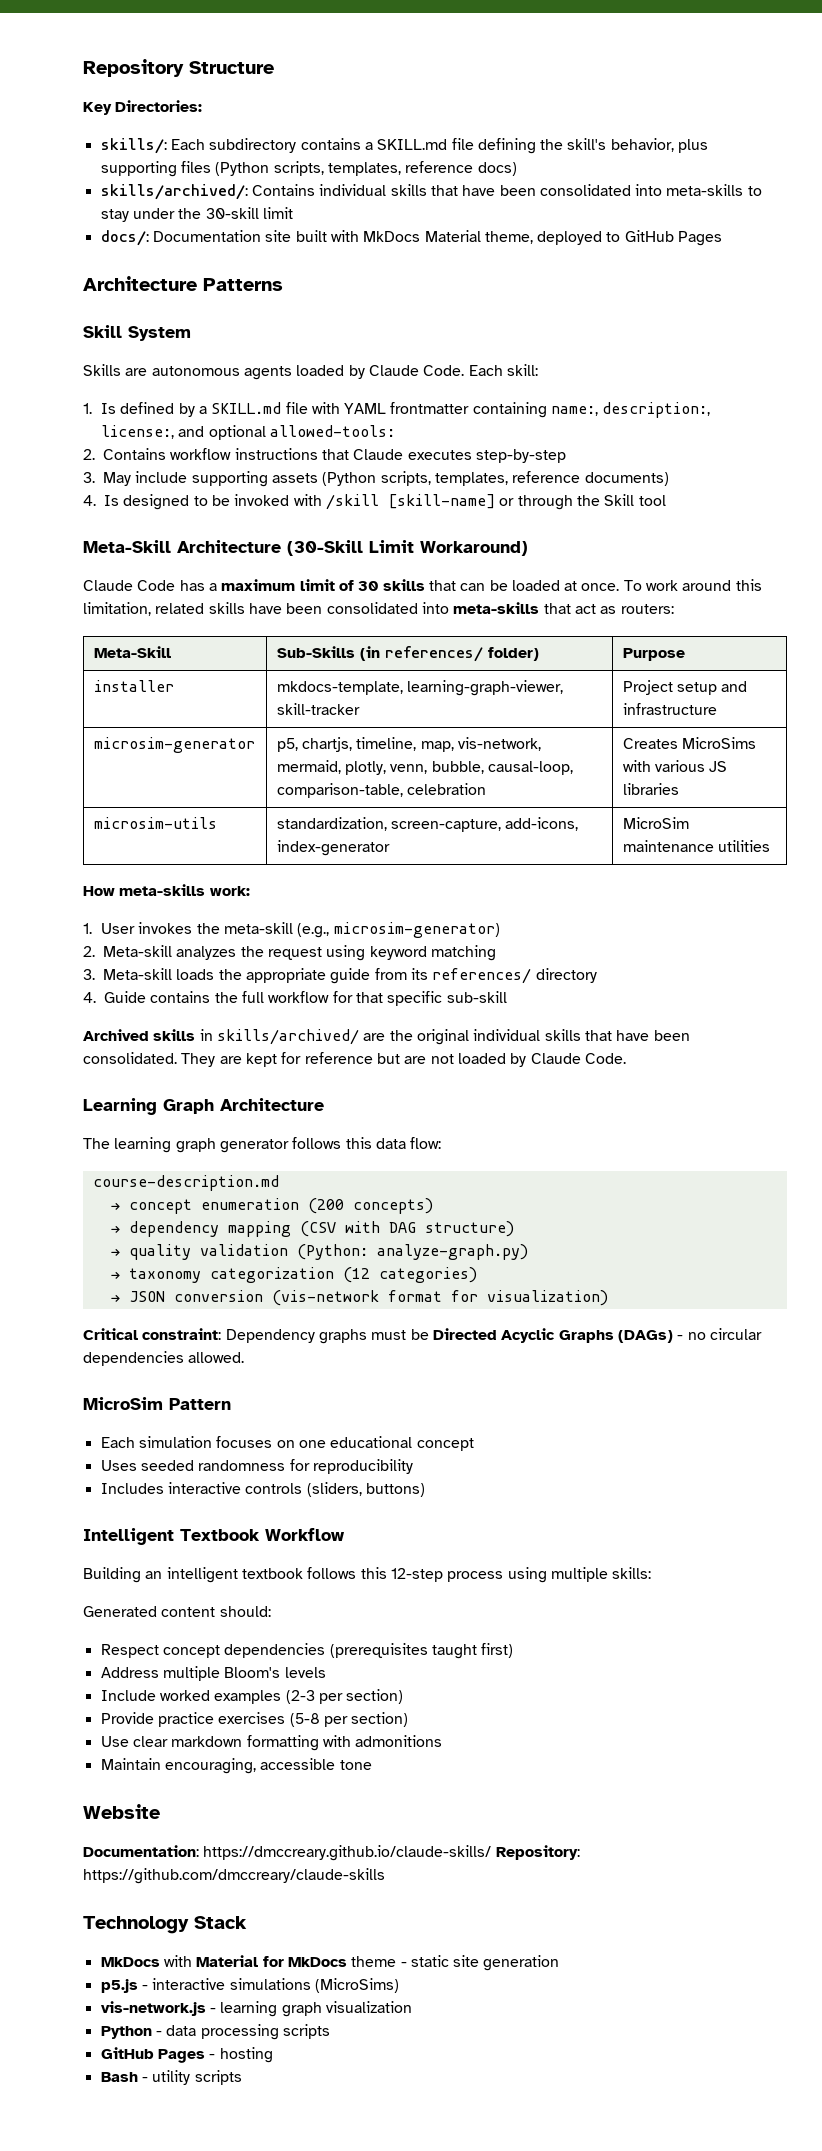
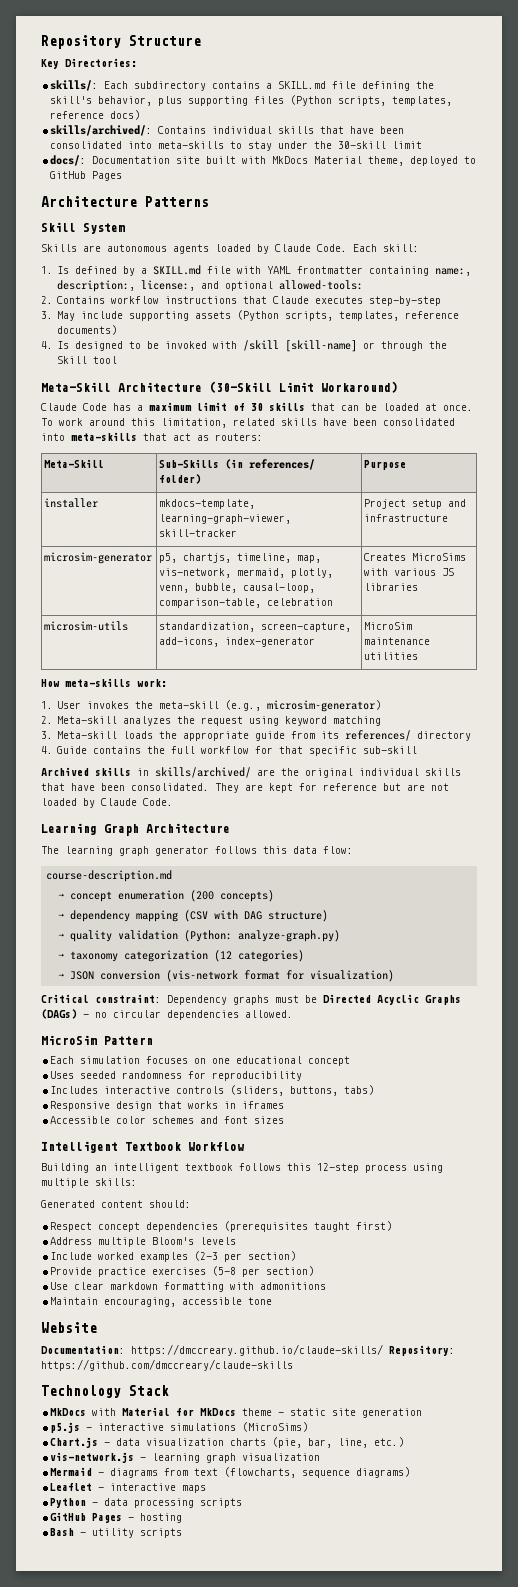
[365,1483,425,1497] buttons) -> [290,1085,375,1096] [50,1101,285,1111] [50,1116,285,1124] buttons, tabs) // Responsive design that works in iframes // Accessible color schemes and font sizes
(399, 1985) none -> [50,1437,405,1448] // Chart.js - data visualization charts (pie, bar, line, etc.)
(412, 2007) none -> [50,1467,411,1478] [50,1483,207,1493] // Mermaid - diagrams from text (flowcharts, sequence diagrams) // Leaflet - interactive maps

